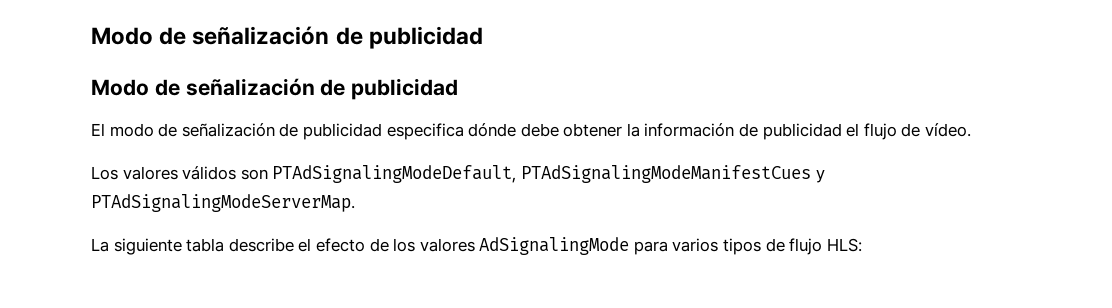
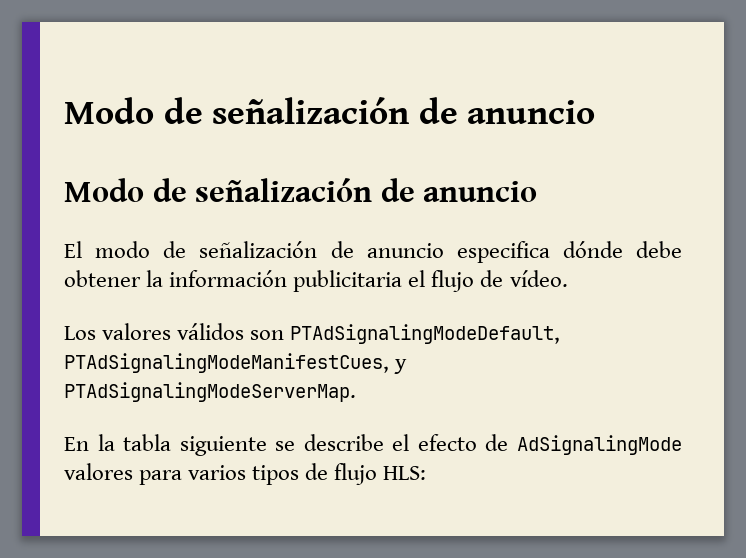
[91,26,483,49] [91,78,459,100] Modo de señalización de publicidad // Modo de señalización de publicidad -> [64,97,596,124] [64,178,538,202] Modo de señalización de anuncio // Modo de señalización de anuncio
[302,123,382,140] publicidad -> [366,243,444,258] anuncio
[739,123,842,140] de publicidad -> [293,270,403,292] publicitaria
[520,165,811,183] PTAdSignalingModeManifestCues -> [64,353,389,373] PTAdSignalingModeManifestCues,
[91,238,225,255] La siguiente tabla -> [64,434,296,456] En la tabla siguiente se
[393,237,630,255] los valores AdSignalingMode -> [517,435,682,455] [64,463,133,480] AdSignalingMode valores

